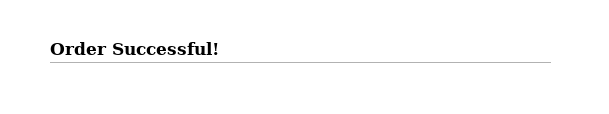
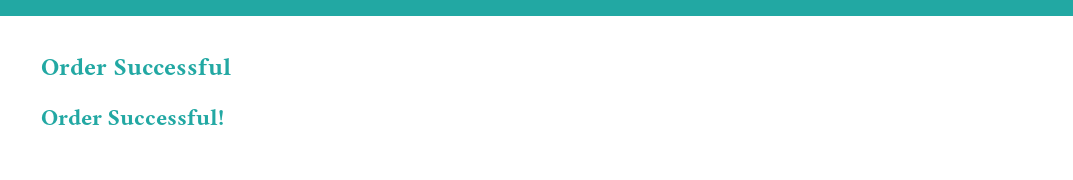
[50,42,107,55] Order -> [41,58,231,75] [41,109,102,125] Order Successful // Order

